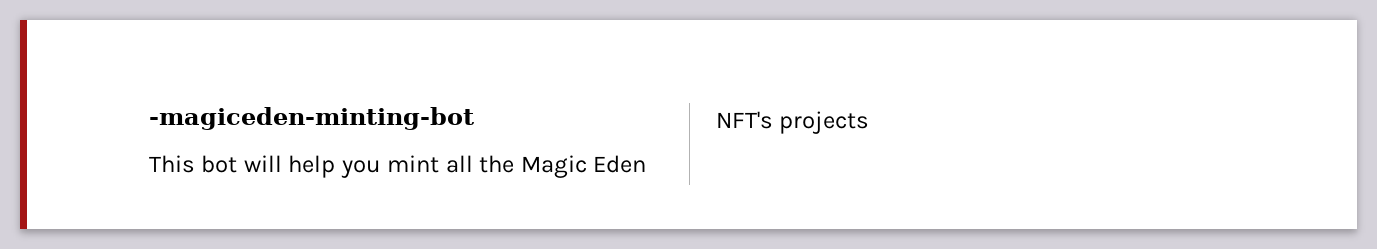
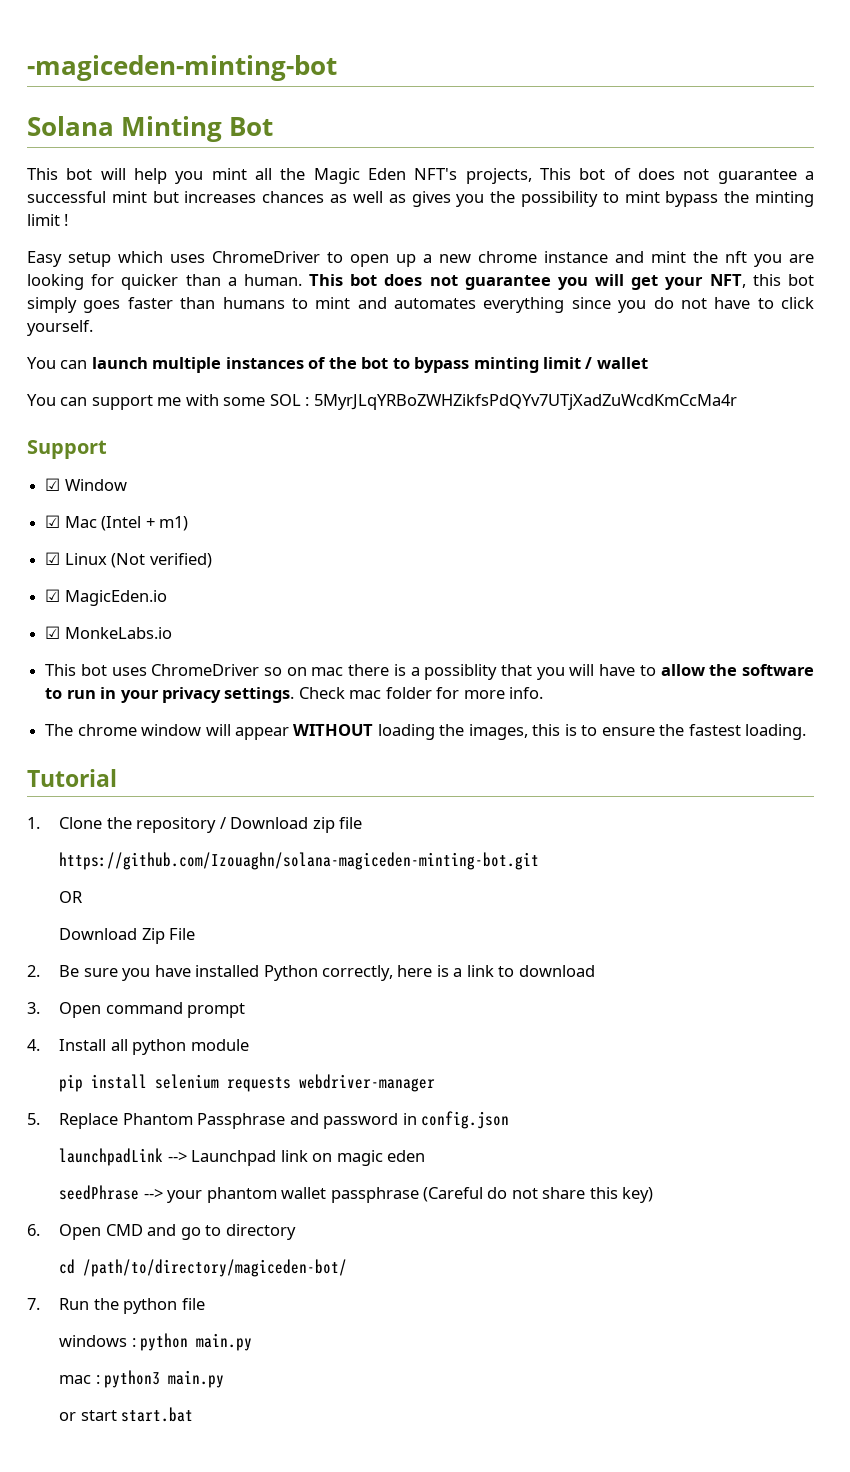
(474, 118) none -> [27,116,274,142] // Solana Minting Bot
[779,111,870,134] projects -> [465,168,815,184] [27,191,814,207] [27,214,69,226] [27,251,814,267] [27,274,814,290] [27,297,814,313] [27,320,93,336] [27,357,648,373] [27,394,737,410] [27,440,107,459] [45,478,127,491] [45,515,188,531] [45,552,212,568] [45,589,167,606] [45,626,172,639] [45,664,814,680] [45,687,544,703] [45,724,806,740] [27,769,117,787] [27,817,362,833] [59,852,540,870] [59,891,84,903] [59,928,196,944] [27,965,595,981] [27,1002,246,1018] [27,1039,249,1055] [59,1074,436,1092] [27,1111,509,1129] [59,1148,425,1166] [59,1185,654,1203] [27,1224,296,1240] [59,1259,348,1277] [27,1298,205,1314] [59,1333,253,1351] [59,1370,225,1388] [59,1407,194,1422] projects, This bot of does not guarantee a successful mint but increases chances as well as gives you the possibility to mint bypass the minting limit ! // Easy setup which uses ChromeDriver to open up a new chrome instance and mint the nft you are looking for quicker than a human. This bot does not guarantee you will get your NFT, this bot simply goes faster than humans to mint and automates everything since you do not have to click yourself. // You can launch multiple instances of the bot to bypass minting limit / wallet // You can support me with some SOL : 5MyrJLqYRBoZWHZikfsPdQYv7UTjXadZuWcdKmCcMa4r // Support // ☑ Window // ☑ Mac (Intel + m1) // ☑ Linux (Not verified) // ☑ MagicEden.io // ☑ MonkeLabs.io // This bot uses ChromeDriver so on mac there is a possiblity that you will have to allow the software to run in your privacy settings. Check mac folder for more info. // The chrome window will appear WITHOUT loading the images, this is to ensure the fastest loading. // Tutorial // 1. Clone the repository / Download zip file // https://github.com/Izouaghn/solana-magiceden-minting-bot.git // OR // Download Zip File // 2. Be sure you have installed Python correctly, here is a link to download // 3. Open command prompt // 4. Install all python module // pip install selenium requests webdriver-manager // 5. Replace Phantom Passphrase and password in config.json // launchpadLink --> Launchpad link on magic eden // seedPhrase --> your phantom wallet passphrase (Careful do not share this key) // 6. Open CMD and go to directory // cd /path/to/directory/magiceden-bot/ // 7. Run the python file // windows : python main.py // mac : python3 main.py // or start start.bat

